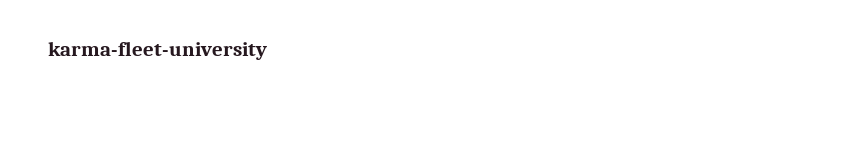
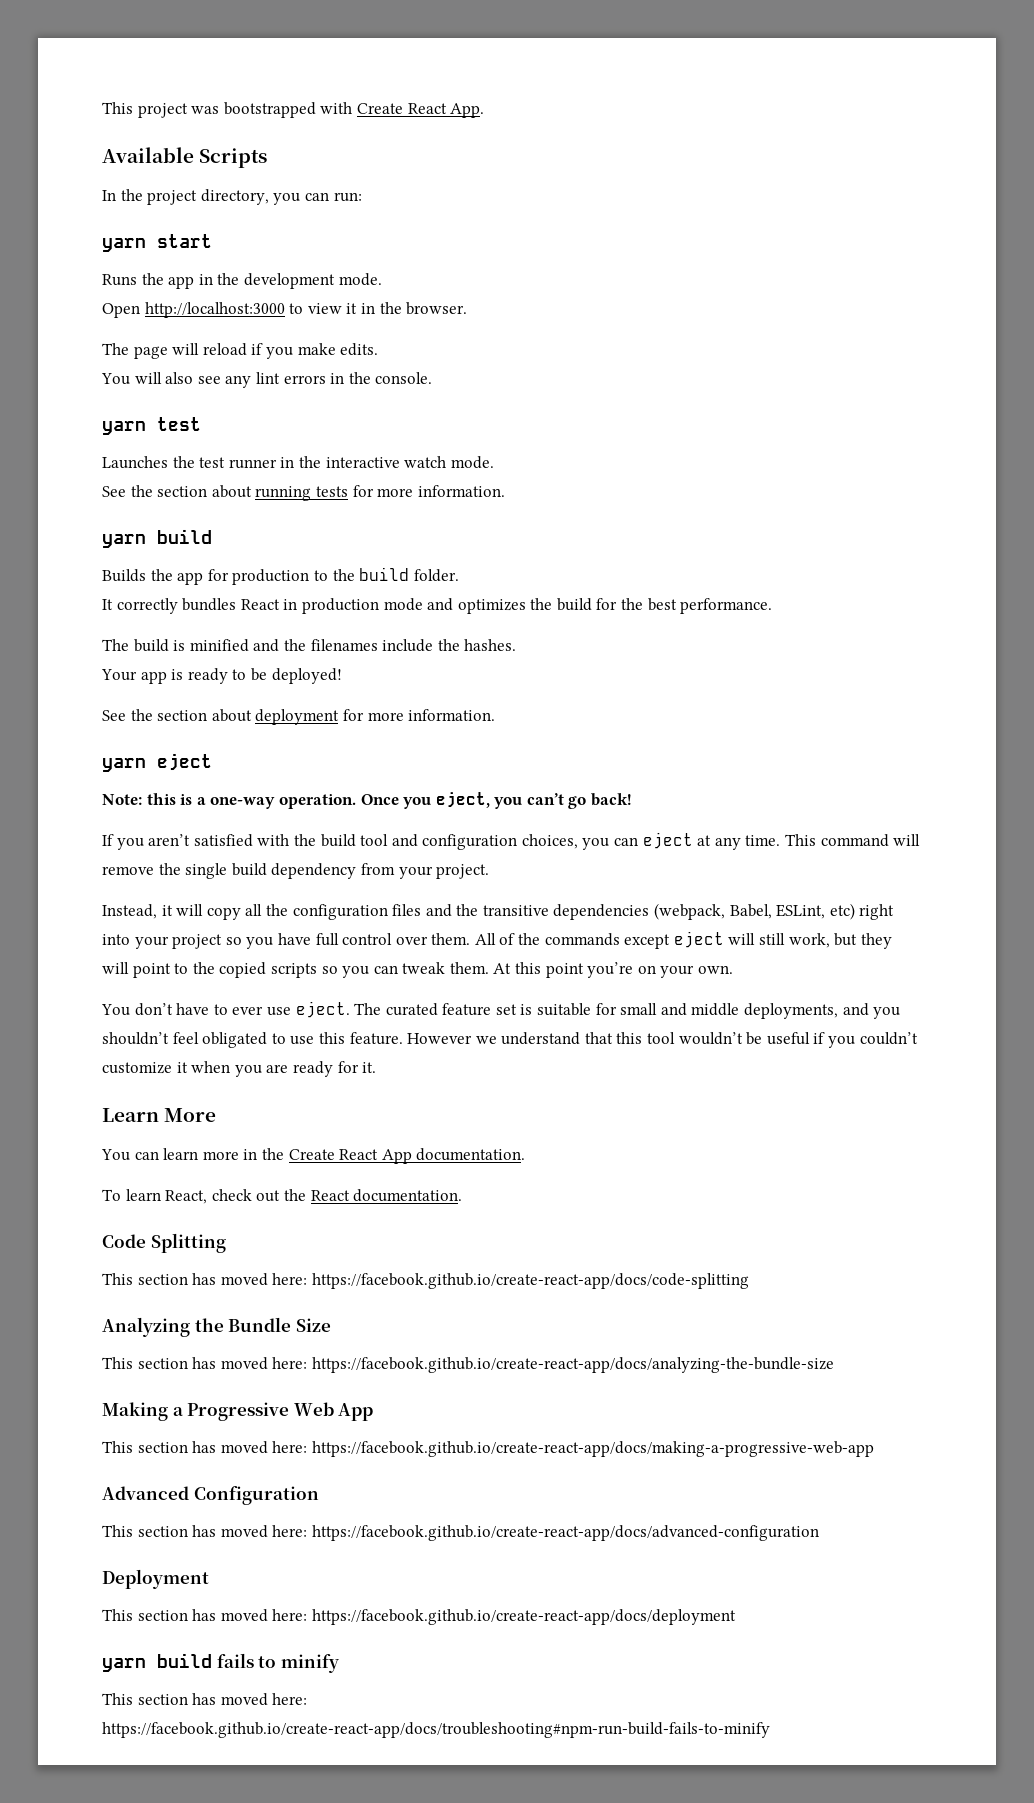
[48,41,267,60] karma-fleet-university -> [102,102,485,118] [102,147,268,168] [102,189,362,205] [102,234,212,252] [102,273,382,289] [102,302,468,318] [102,343,379,359] [101,372,433,388] [102,417,201,435] [102,456,494,469] [102,485,505,501] [102,529,212,548] [102,567,459,585] [102,598,773,614] [102,639,517,652] [101,668,342,684] [102,709,496,725] [102,753,212,772] [102,792,633,809] [102,832,921,850] [102,863,490,879] [102,903,895,920] [102,931,892,949] [102,962,734,978] [101,1001,901,1019] [102,1032,918,1048] [102,1061,377,1077] [102,1108,217,1122] [101,1148,526,1164] [102,1189,463,1204] [102,1233,226,1253] [102,1273,749,1289] [102,1317,331,1337] [102,1357,834,1373] [102,1402,374,1421] [102,1441,874,1457] [102,1486,319,1505] [102,1525,819,1541] [102,1569,209,1589] [102,1609,736,1625] [102,1653,339,1673] [102,1693,308,1706] [102,1722,770,1738] This project was bootstrapped with Create React App. // Available Scripts // In the project directory, you can run: // yarn start // Runs the app in the development mode. // Open http://localhost:3000 to view it in the browser. // The page will reload if you make edits. // You will also see any lint errors in the console. // yarn test // Launches the test runner in the interactive watch mode. // See the section about running tests for more information. // yarn build // Builds the app for production to the build folder. // It correctly bundles React in production mode and optimizes the build for the best performance. // The build is minified and the filenames include the hashes. // Your app is ready to be deployed! // See the section about deployment for more information. // yarn eject // Note: this is a one-way operation. Once you eject, you can’t go back! // If you aren’t satisfied with the build tool and configuration choices, you can eject at any time. This command will remove the single build dependency from your project. // Instead, it will copy all the configuration files and the transitive dependencies (webpack, Babel, ESLint, etc) right into your project so you have full control over them. All of the commands except eject will still work, but they will point to the copied scripts so you can tweak them. At this point you’re on your own. // You don’t have to ever use eject. The curated feature set is suitable for small and middle deployments, and you shouldn’t feel obligated to use this feature. However we understand that this tool wouldn’t be useful if you couldn’t customize it when you are ready for it. // Learn More // You can learn more in the Create React App documentation. // To learn React, check out the React documentation. // Code Splitting // This section has moved here: https://facebook.github.io/create-react-app/docs/code-splitting // Analyzing the Bundle Size // This section has moved here: https://facebook.github.io/create-react-app/docs/analyzing-the-bundle-size // Making a Progressive Web App // This section has moved here: https://facebook.github.io/create-react-app/docs/making-a-progressive-web-app // Advanced Configuration // This section has moved here: https://facebook.github.io/create-react-app/docs/advanced-configuration // Deployment // This section has moved here: https://facebook.github.io/create-react-app/docs/deployment // yarn build fails to minify // This section has moved here: https://facebook.github.io/create-react-app/docs/troubleshooting#npm-run-build-fails-to-minify

